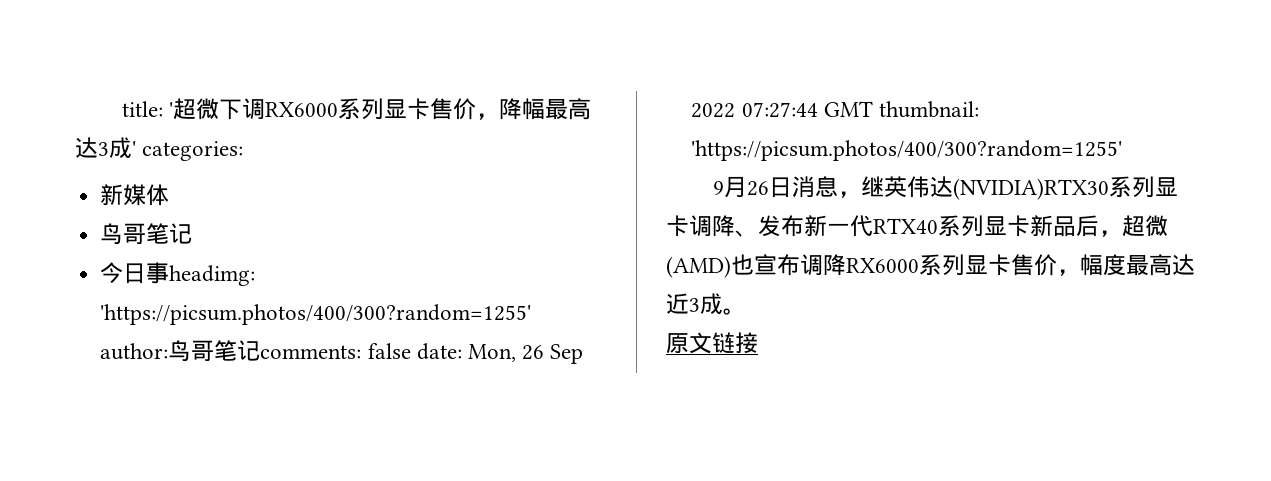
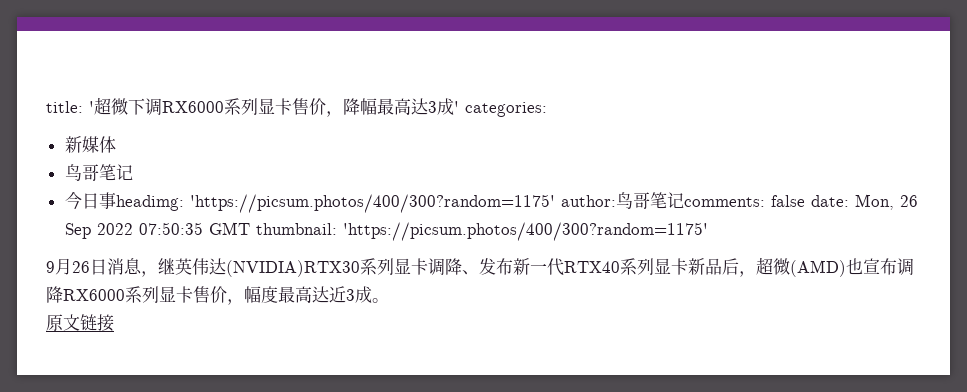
[100,304,532,325] 'https://picsum.photos/400/300?random=1255' -> [189,194,555,213] 'https://picsum.photos/400/300?random=1175'
[741,102,818,118] 07:27:44 -> [138,222,203,235] 07:50:35
[691,140,1123,161] 'https://picsum.photos/400/300?random=1255' -> [342,222,708,241] 'https://picsum.photos/400/300?random=1175'

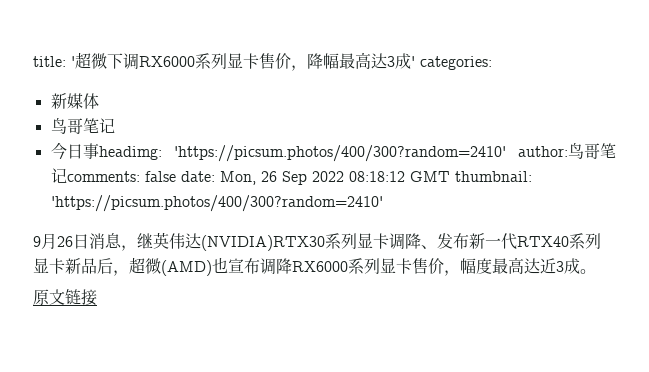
[189,194,555,213] 'https://picsum.photos/400/300?random=1175' -> [173,145,506,162] 'https://picsum.photos/400/300?random=2410'
[138,222,203,235] 07:50:35 -> [348,171,405,182] 08:18:12
[342,222,708,241] 'https://picsum.photos/400/300?random=1175' -> [50,195,383,212] 'https://picsum.photos/400/300?random=2410'

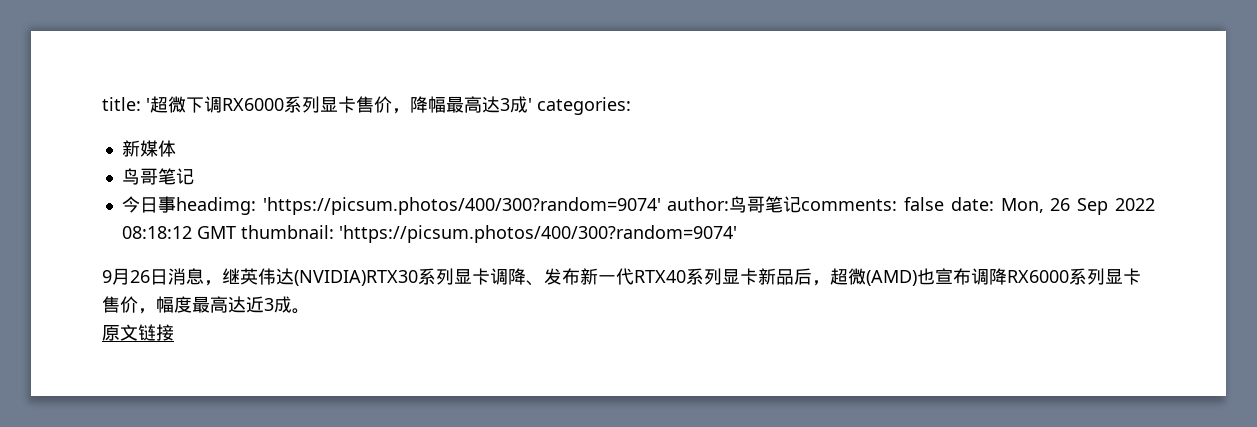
[173,145,506,162] 'https://picsum.photos/400/300?random=2410' -> [262,197,661,215] 'https://picsum.photos/400/300?random=9074'
[50,195,383,212] 'https://picsum.photos/400/300?random=2410' -> [338,225,737,243] 'https://picsum.photos/400/300?random=9074'

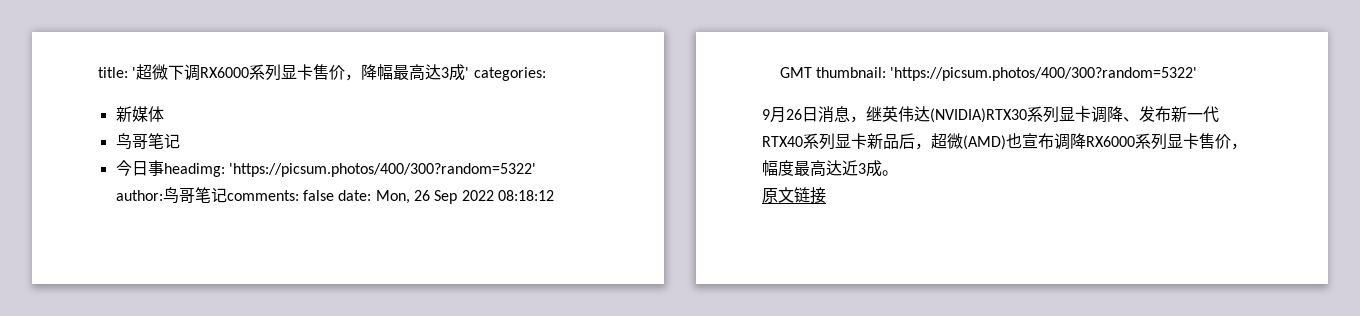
[262,197,661,215] 'https://picsum.photos/400/300?random=9074' -> [228,163,536,177] 'https://picsum.photos/400/300?random=5322'
[338,225,737,243] 'https://picsum.photos/400/300?random=9074' -> [890,67,1198,81] 'https://picsum.photos/400/300?random=5322'

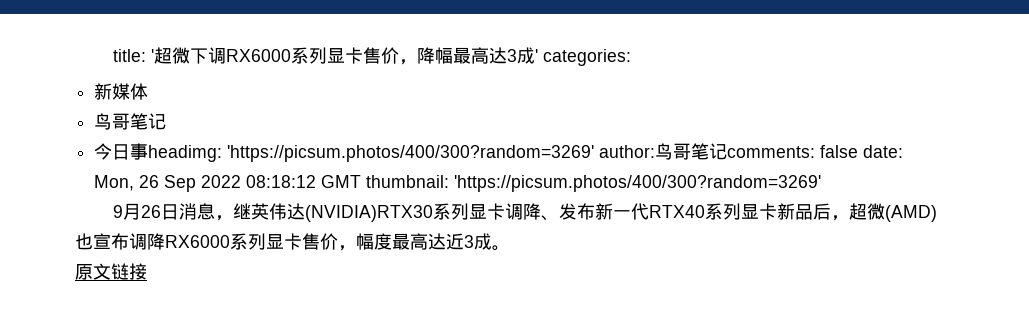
[228,163,536,177] 'https://picsum.photos/400/300?random=5322' -> [227,145,595,162] 'https://picsum.photos/400/300?random=3269'
[890,67,1198,81] 'https://picsum.photos/400/300?random=5322' -> [454,175,822,192] 'https://picsum.photos/400/300?random=3269'

